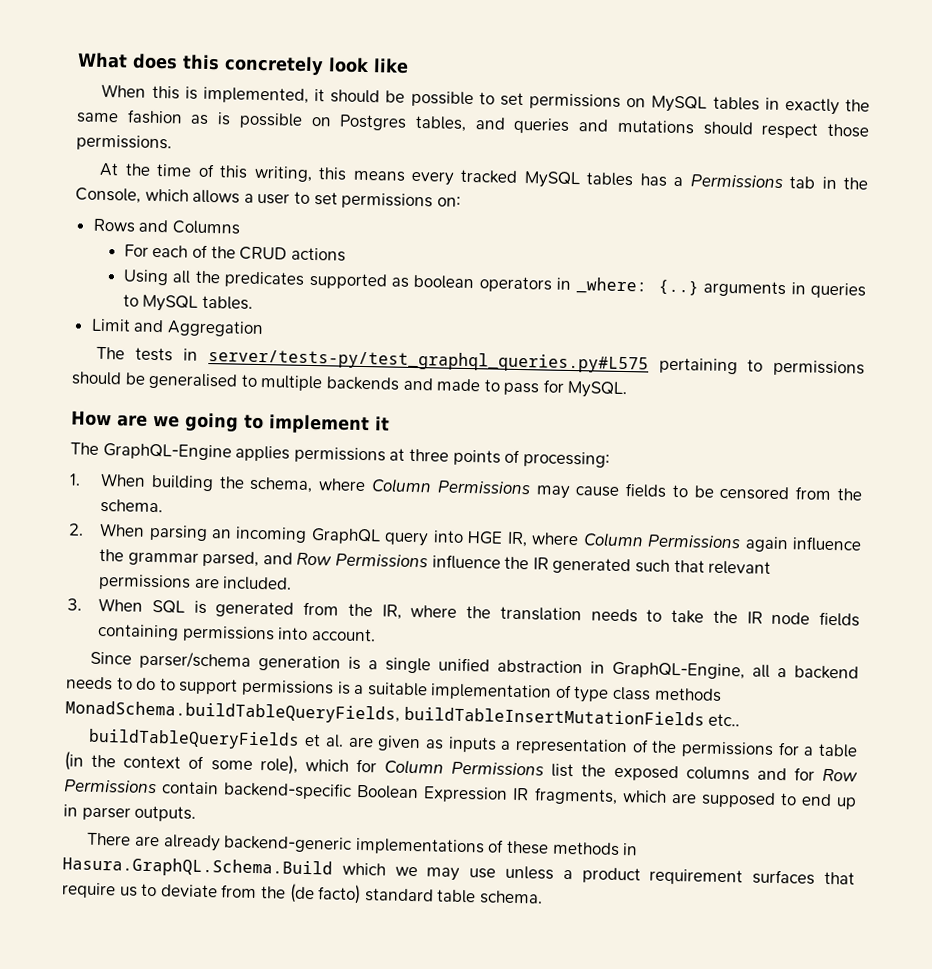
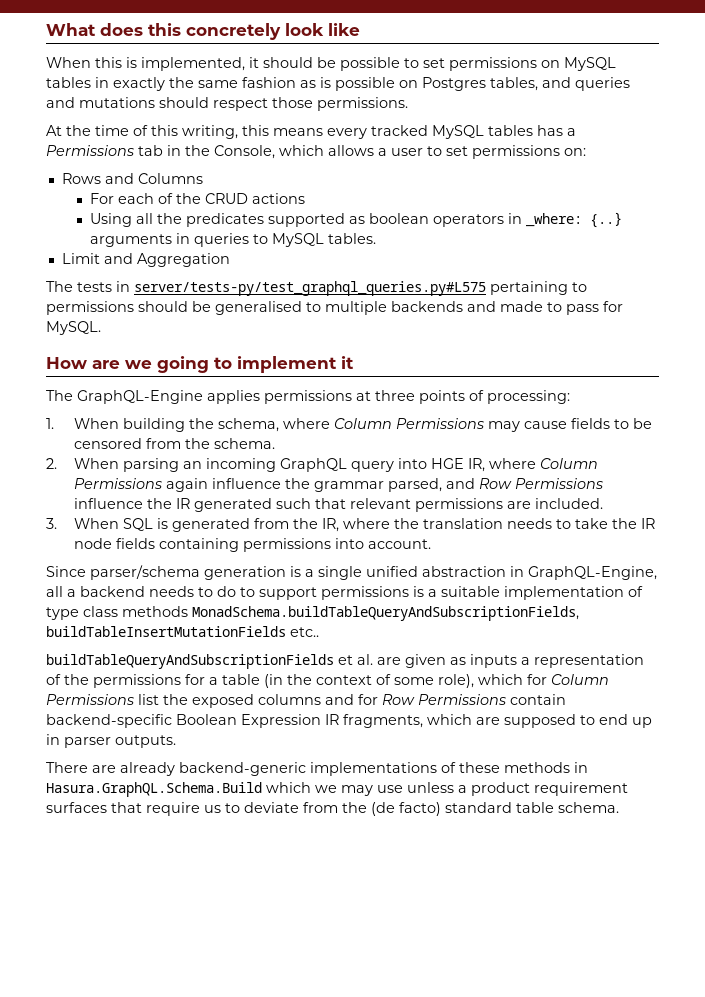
[65,700,400,724] MonadSchema.buildTableQueryFields, -> [192,606,579,621] MonadSchema.buildTableQueryAndSubscriptionFields,
[88,728,301,750] buildTableQueryFields -> [46,654,334,669] buildTableQueryAndSubscriptionFields

